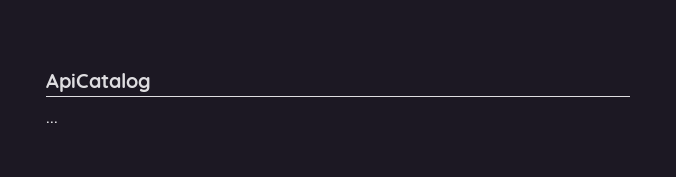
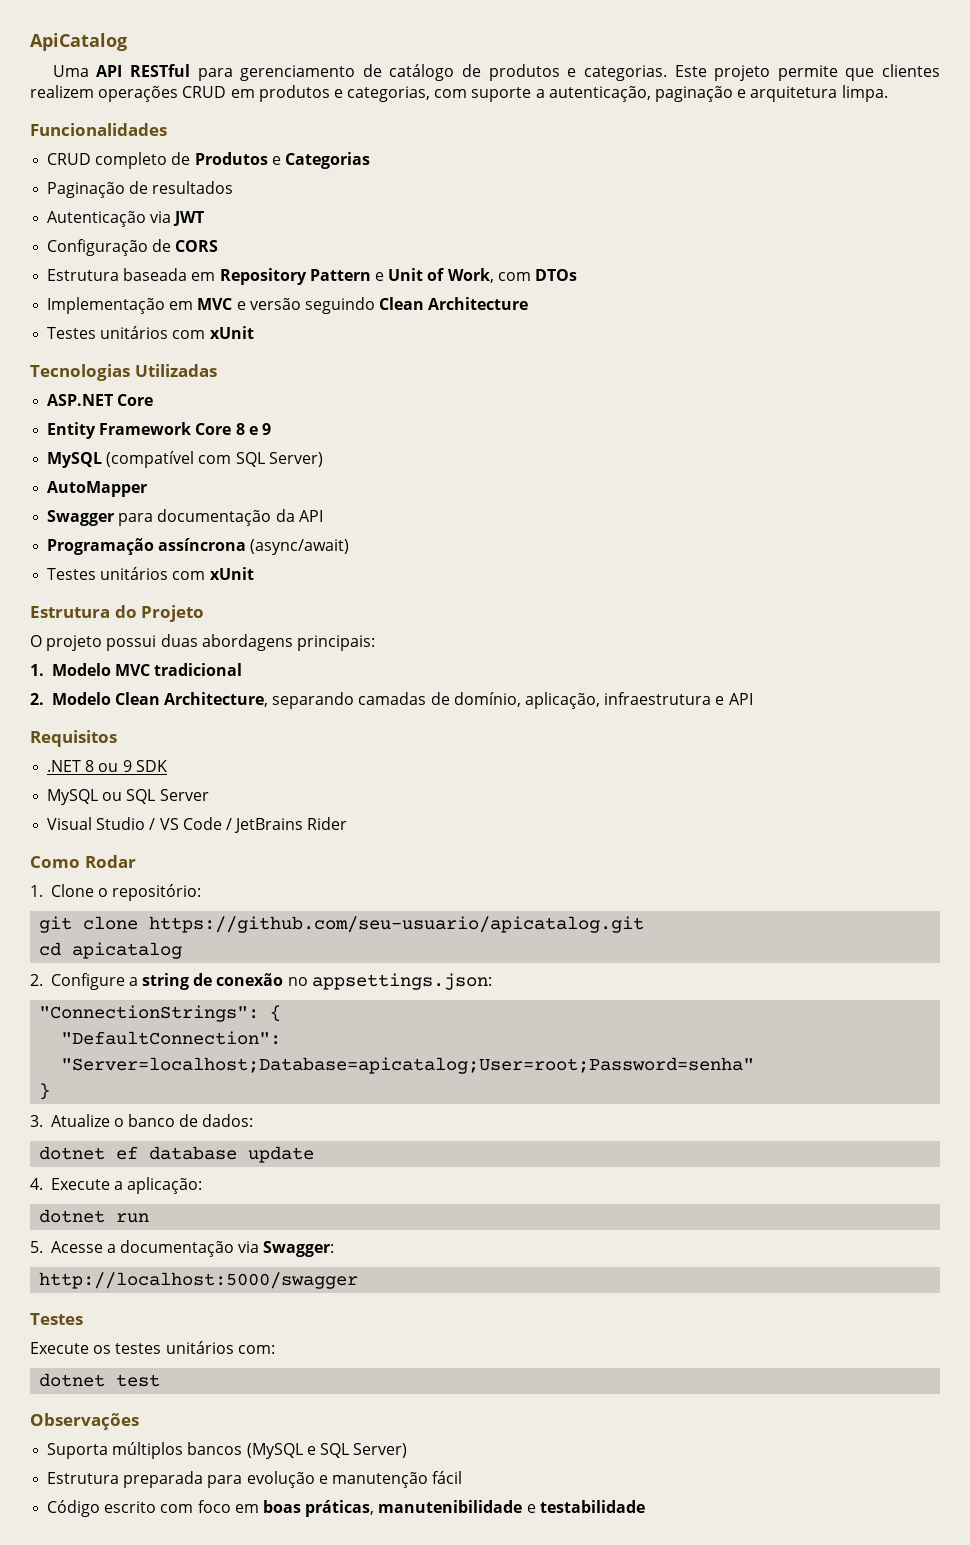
[46,121,58,123] ... -> [52,64,940,81] [30,85,888,102] [30,123,167,136] [47,152,370,169] [47,181,234,198] [47,211,205,227] [47,239,219,256] [47,268,577,285] [47,297,529,314] [47,326,254,339] [30,364,217,381] [47,394,154,406] [47,422,271,439] [47,451,323,468] [47,481,148,497] [47,509,323,526] [47,538,350,555] [47,567,254,580] [30,605,205,622] [30,634,375,651] [30,663,243,676] [30,692,753,709] [30,730,117,747] [47,760,167,772] [47,789,209,805] [47,817,348,833] [30,855,136,868] [30,884,202,901] [39,916,645,933] [39,942,183,959] [30,973,492,990] [39,1005,282,1022] [61,1031,282,1045] [61,1057,755,1074] [39,1083,51,1100] [30,1114,254,1127] [39,1146,315,1163] [30,1177,203,1194] [39,1209,150,1223] [30,1240,335,1257] [39,1272,359,1289] [30,1313,83,1325] [30,1341,275,1354] [39,1373,161,1387] [30,1413,139,1430] [47,1442,408,1459] [47,1471,463,1488] [47,1500,645,1517] Uma API RESTful para gerenciamento de catálogo de produtos e categorias. Este projeto permite que clientes realizem operações CRUD em produtos e categorias, com suporte a autenticação, paginação e arquitetura limpa. // Funcionalidades // CRUD completo de Produtos e Categorias // Paginação de resultados // Autenticação via JWT // Configuração de CORS // Estrutura baseada em Repository Pattern e Unit of Work, com DTOs // Implementação em MVC e versão seguindo Clean Architecture // Testes unitários com xUnit // Tecnologias Utilizadas // ASP.NET Core // Entity Framework Core 8 e 9 // MySQL (compatível com SQL Server) // AutoMapper // Swagger para documentação da API // Programação assíncrona (async/await) // Testes unitários com xUnit // Estrutura do Projeto // O projeto possui duas abordagens principais: // 1. Modelo MVC tradicional // 2. Modelo Clean Architecture, separando camadas de domínio, aplicação, infraestrutura e API // Requisitos // .NET 8 ou 9 SDK // MySQL ou SQL Server // Visual Studio / VS Code / JetBrains Rider // Como Rodar // 1. Clone o repositório: // git clone https://github.com/seu-usuario/apicatalog.git // cd apicatalog // 2. Configure a string de conexão no appsettings.json: // "ConnectionStrings": { // "DefaultConnection": "Server=localhost;Database=apicatalog;User=root;Password=senha" // } // 3. Atualize o banco de dados: // dotnet ef database update // 4. Execute a aplicação: // dotnet run // 5. Acesse a documentação via Swagger: // http://localhost:5000/swagger // Testes // Execute os testes unitários com: // dotnet test // Observações // Suporta múltiplos bancos (MySQL e SQL Server) // Estrutura preparada para evolução e manutenção fácil // Código escrito com foco em boas práticas, manutenibilidade e testabilidade

